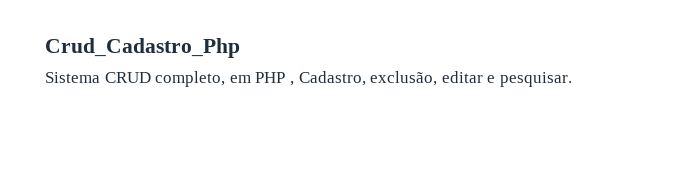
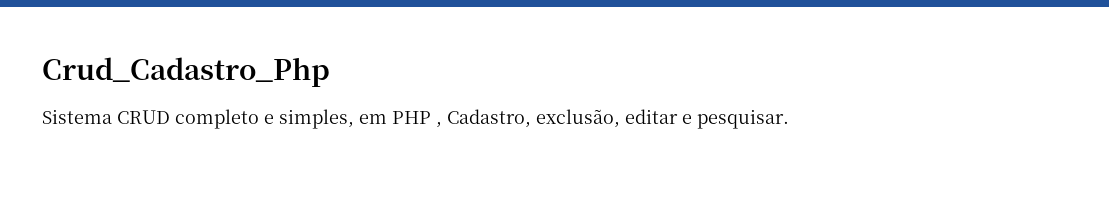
[155,71,226,87] completo, -> [175,109,354,129] completo e simples,

